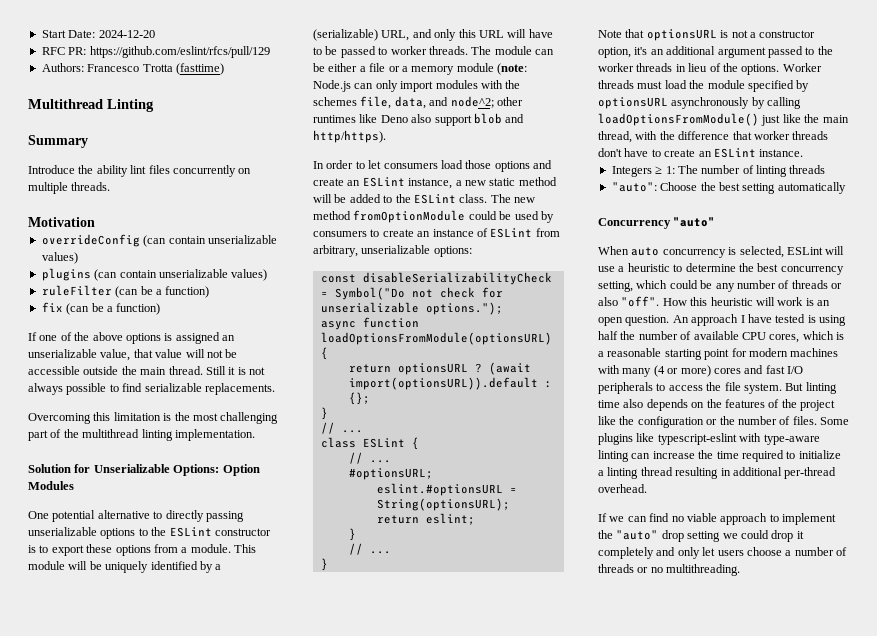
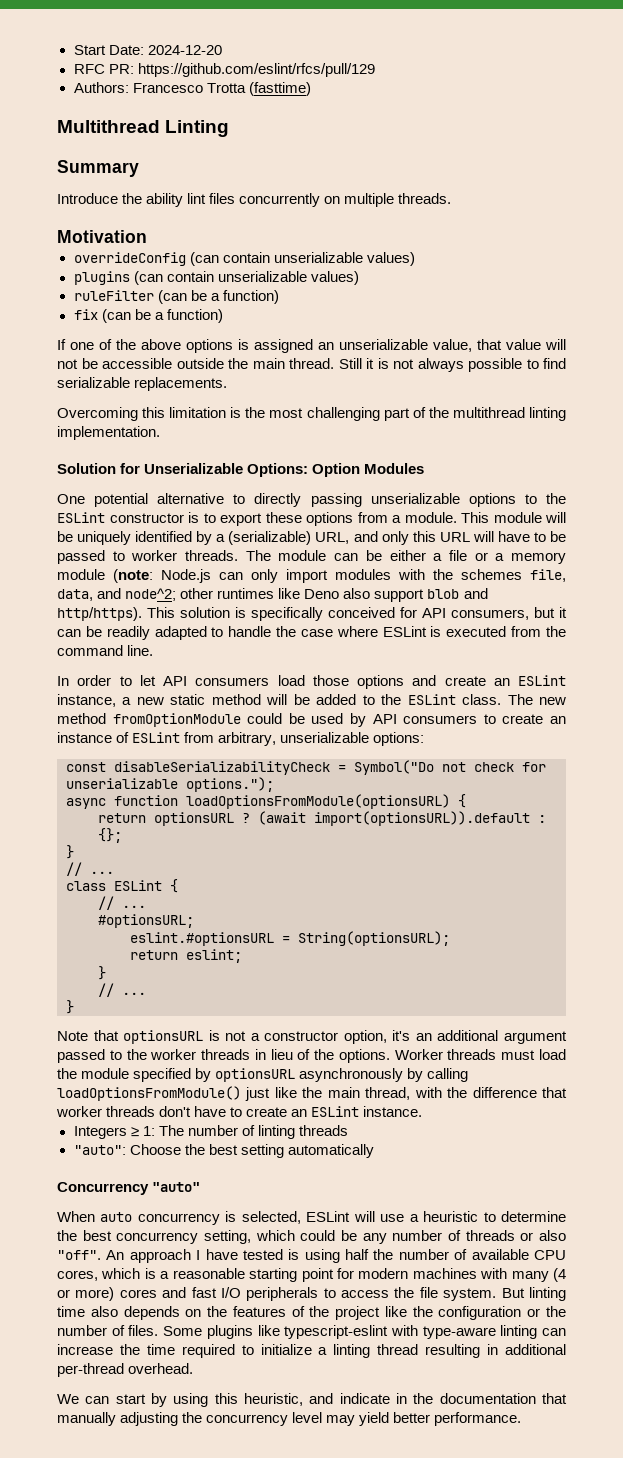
(386, 136) none -> [147,607,567,621] [57,626,567,640] [57,645,154,656] This solution is specifically conceived for API consumers, but it can be readily adapted to handle the case where ESLint is executed from the command line.
(382, 164) none -> [163,676,187,686] API
(554, 217) none -> [372,714,397,724] API
[662,297,830,306] [598,315,670,326] How this heuristic will work is an open question. -> (101, 1255) none
[598,513,836,525] [598,530,804,542] [598,547,847,559] [598,564,741,576] If we can find no viable approach to implement the "auto" drop setting we could drop it completely and only let users choose a number of threads or no multithreading. -> [57,1393,567,1407] [57,1412,522,1426] We can start by using this heuristic, and indicate in the documentation that manually adjusting the concurrency level may yield better performance.

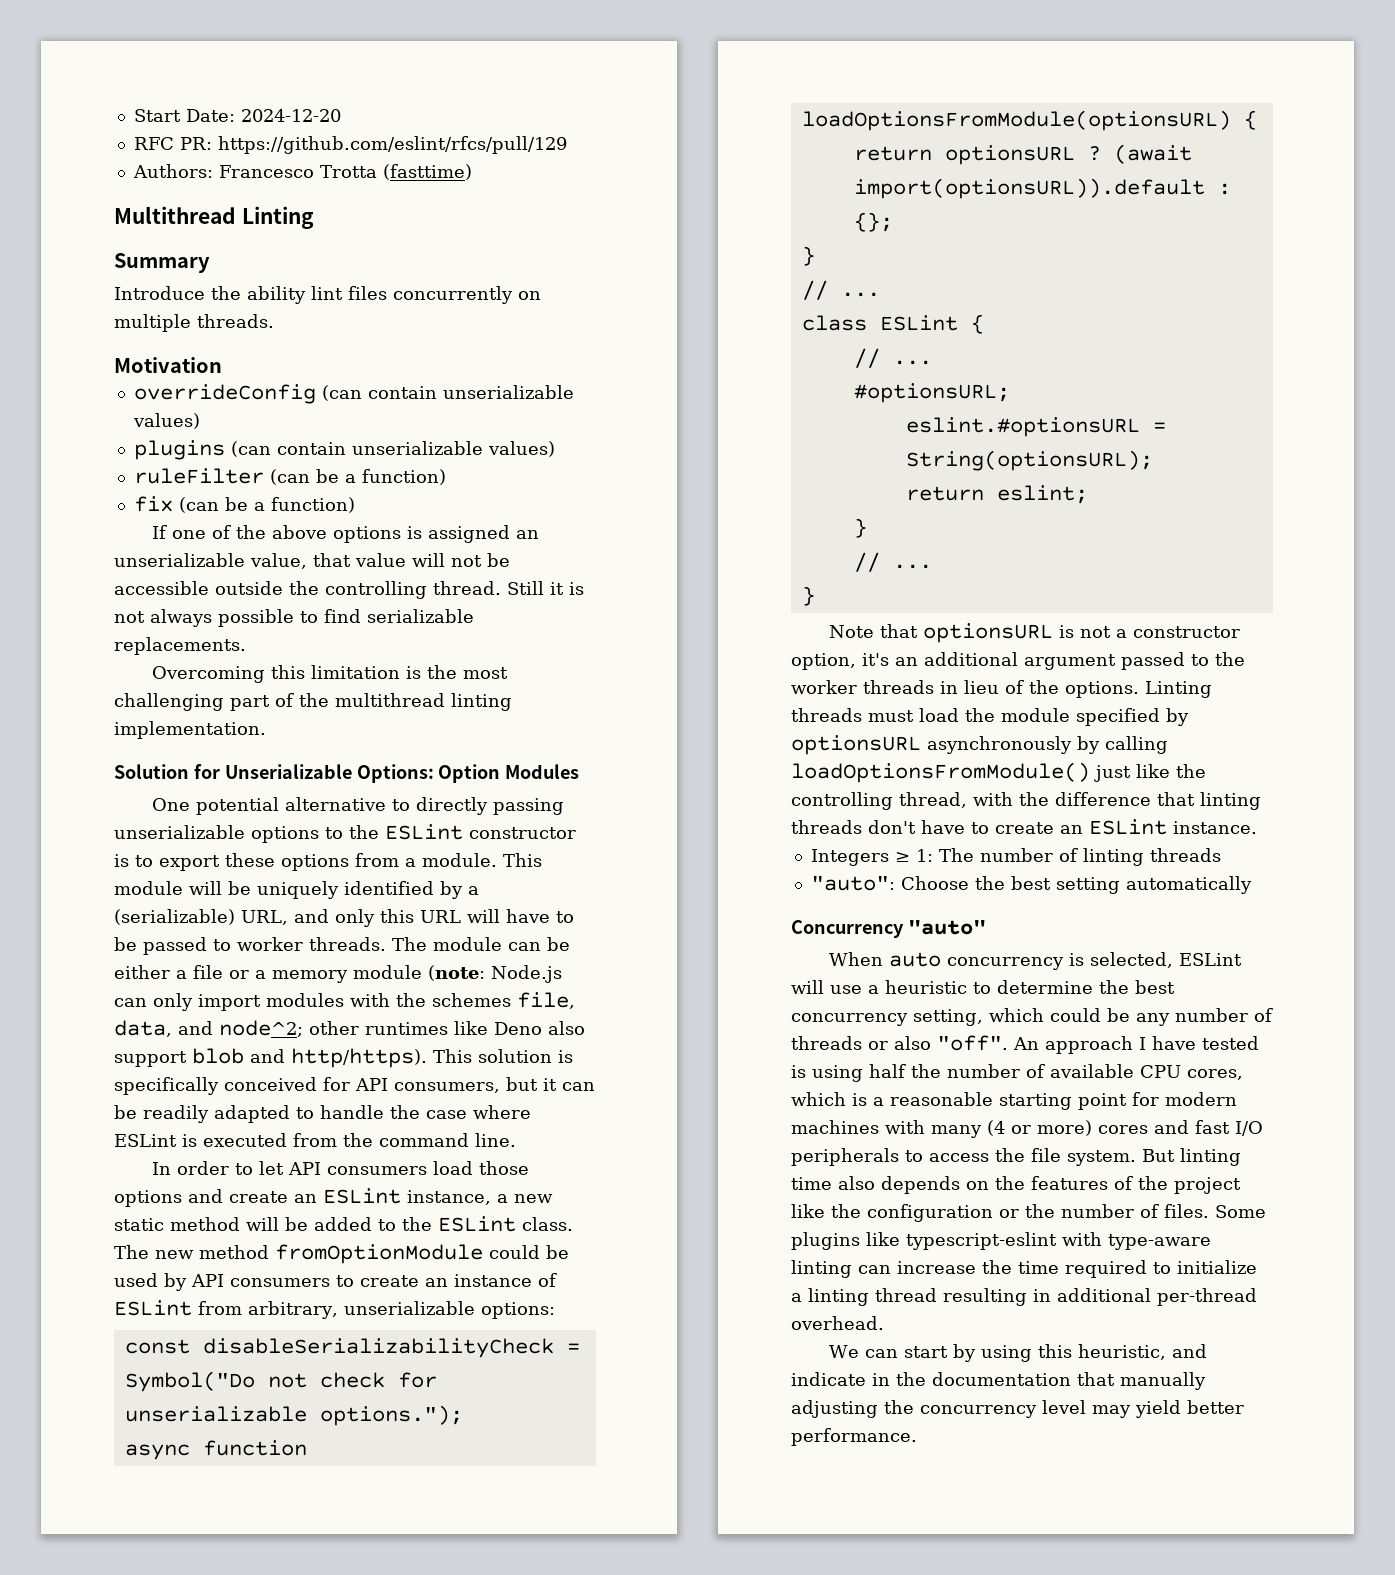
[252,358,285,369] main -> [325,581,427,599] controlling
[394,1049,443,1060] Worker -> [1145,681,1212,698] Linting
[327,1087,360,1098] main -> [791,792,893,810] controlling
[56,1106,102,1117] worker -> [1200,792,1261,810] linting

